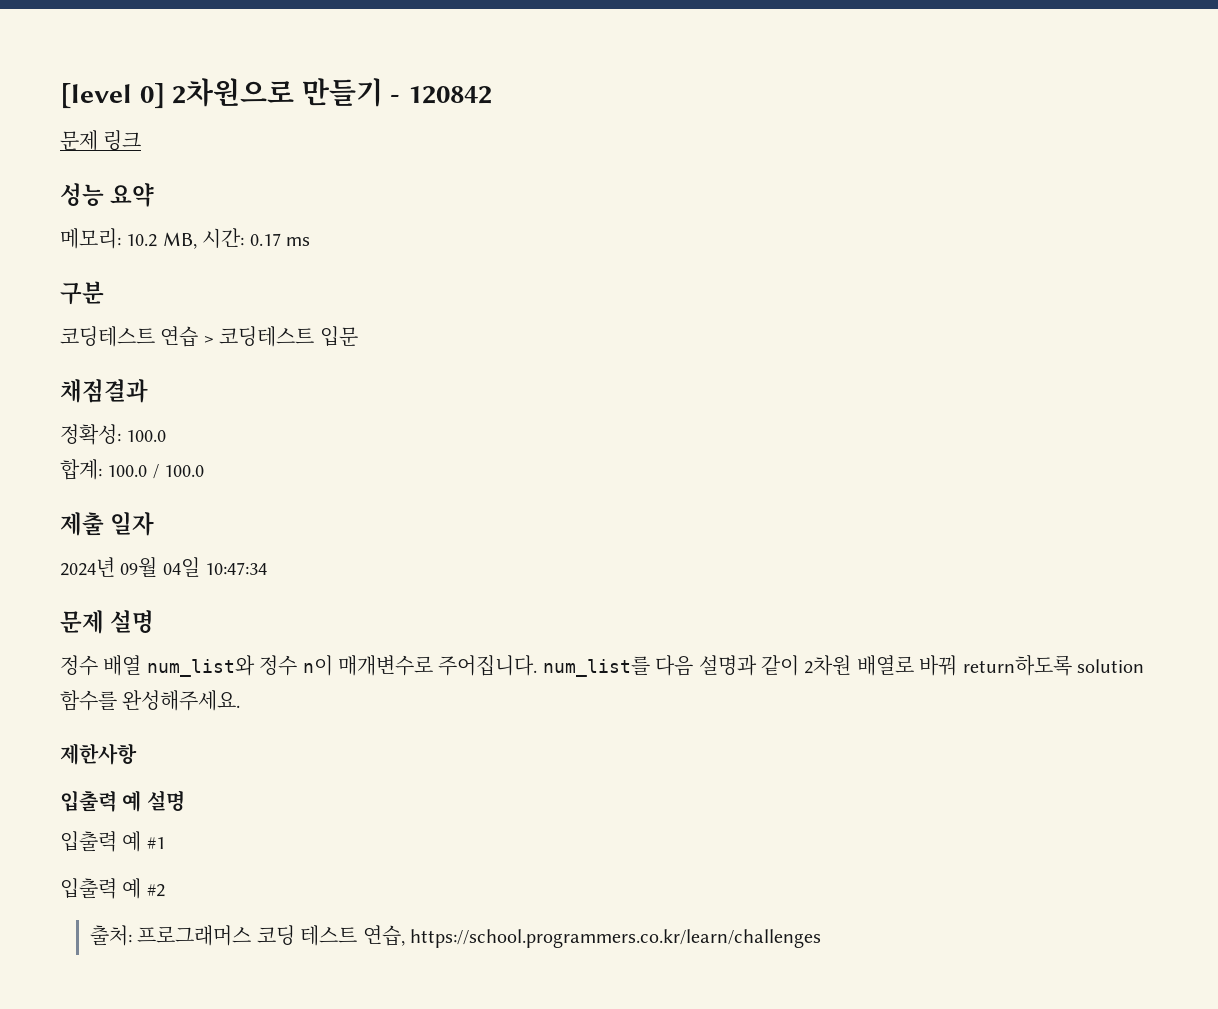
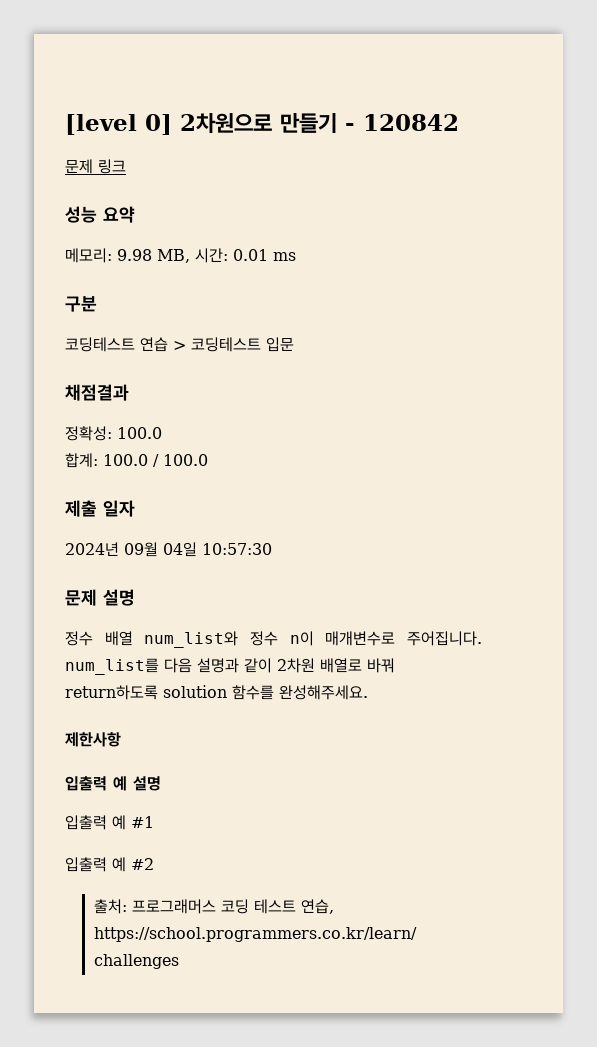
[126,234,158,247] 10.2 -> [117,249,152,261] 9.98
[249,233,281,246] 0.17 -> [233,249,268,261] 0.01
[205,562,268,575] 10:47:34 -> [202,543,272,555] 10:57:30

